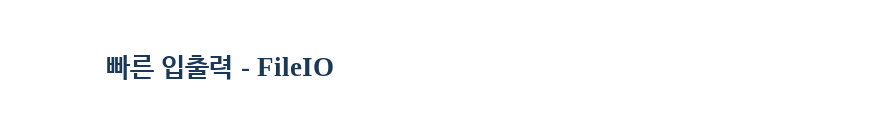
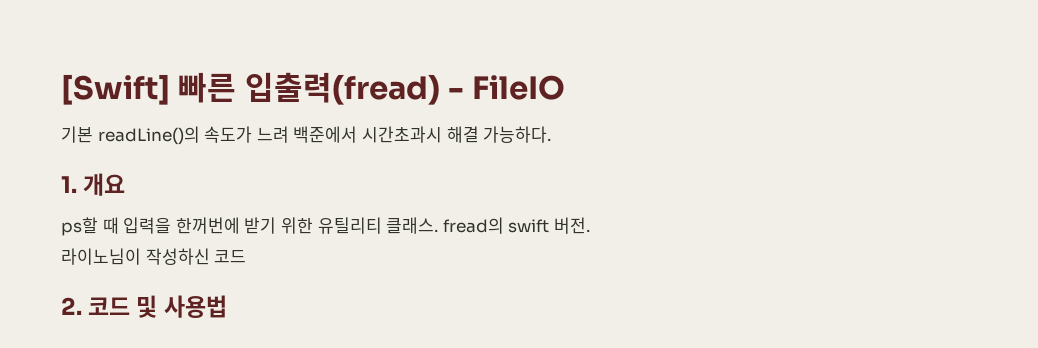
[106,55,234,80] 빠른 입출력 -> [61,72,440,105] [Swift] 빠른 입출력(fread)
(334, 66) none -> [61,126,552,145] [61,173,126,196] [61,217,590,236] [61,248,247,265] [61,295,227,318] // 기본 readLine()의 속도가 느려 백준에서 시간초과시 해결 가능하다. // 1. 개요 // ps할 때 입력을 한꺼번에 받기 위한 유틸리티 클래스. fread의 swift 버전. // 라이노님이 작성하신 코드 // 2. 코드 및 사용법

